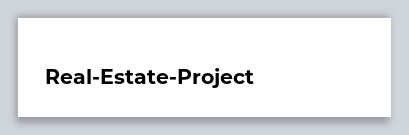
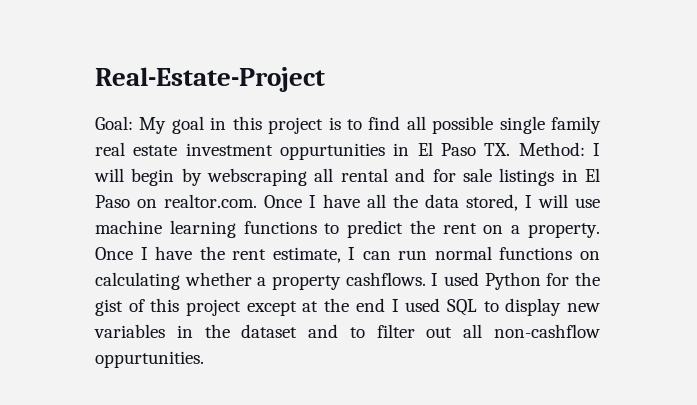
(254, 78) none -> [95,116,601,134] [95,142,600,160] [94,168,600,186] [95,194,600,211] [95,220,600,238] [95,246,600,263] [95,272,600,290] [95,298,600,316] [94,324,600,338] [95,351,204,368] // Goal: My goal in this project is to find all possible single family real estate investment oppurtunities in El Paso TX. Method: I will begin by webscraping all rental and for sale listings in El Paso on realtor.com. Once I have all the data stored, I will use machine learning functions to predict the rent on a property. Once I have the rent estimate, I can run normal functions on calculating whether a property cashflows. I used Python for the gist of this project except at the end I used SQL to display new variables in the dataset and to filter out all non-cashflow oppurtunities.

